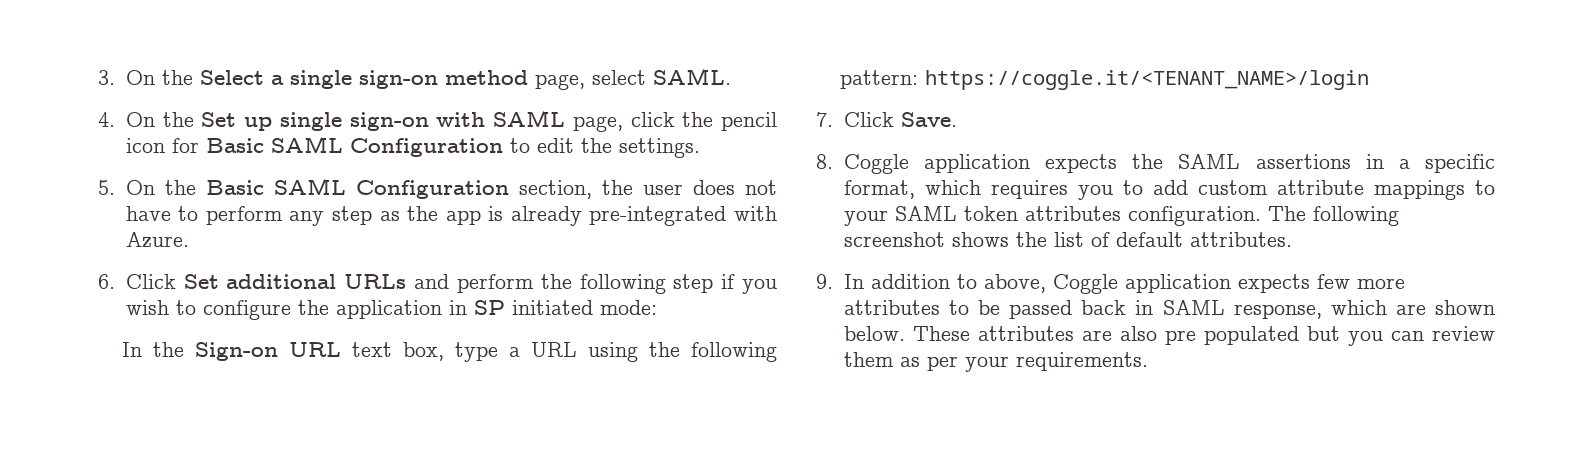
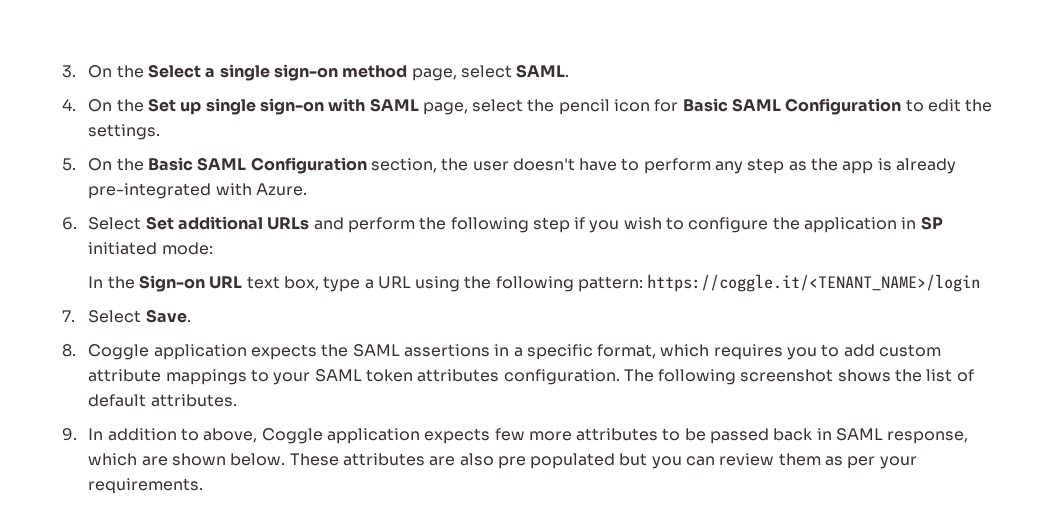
[630,112,675,127] click -> [472,99,524,112] select
[692,180,778,195] does not -> [512,158,575,171] doesn't
[125,274,176,289] Click -> [88,217,142,230] Select
[843,112,894,127] Click -> [88,310,142,323] Select

